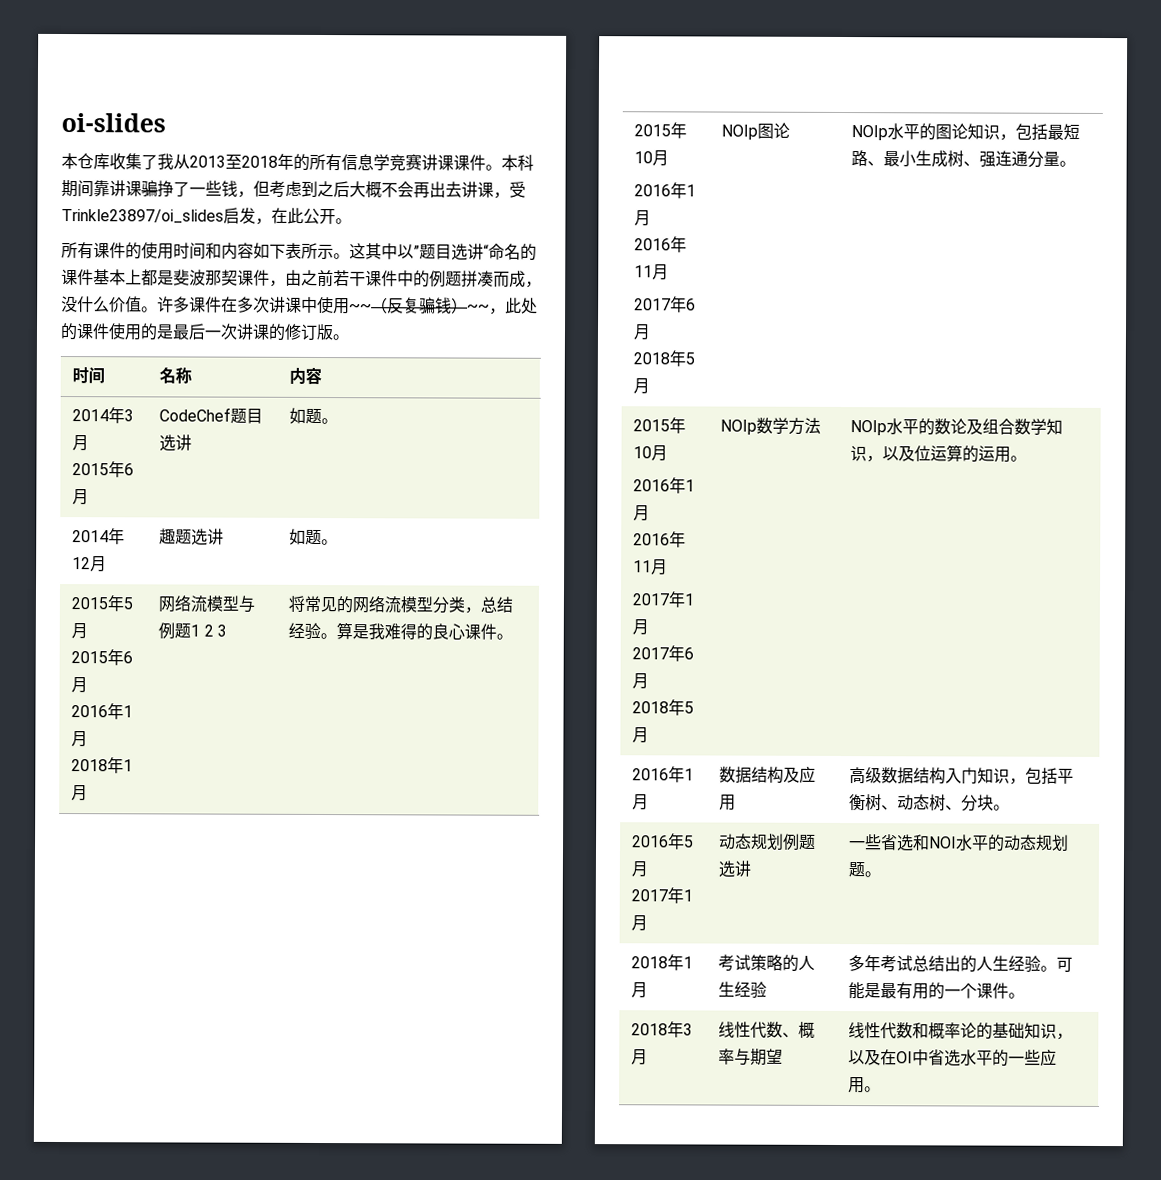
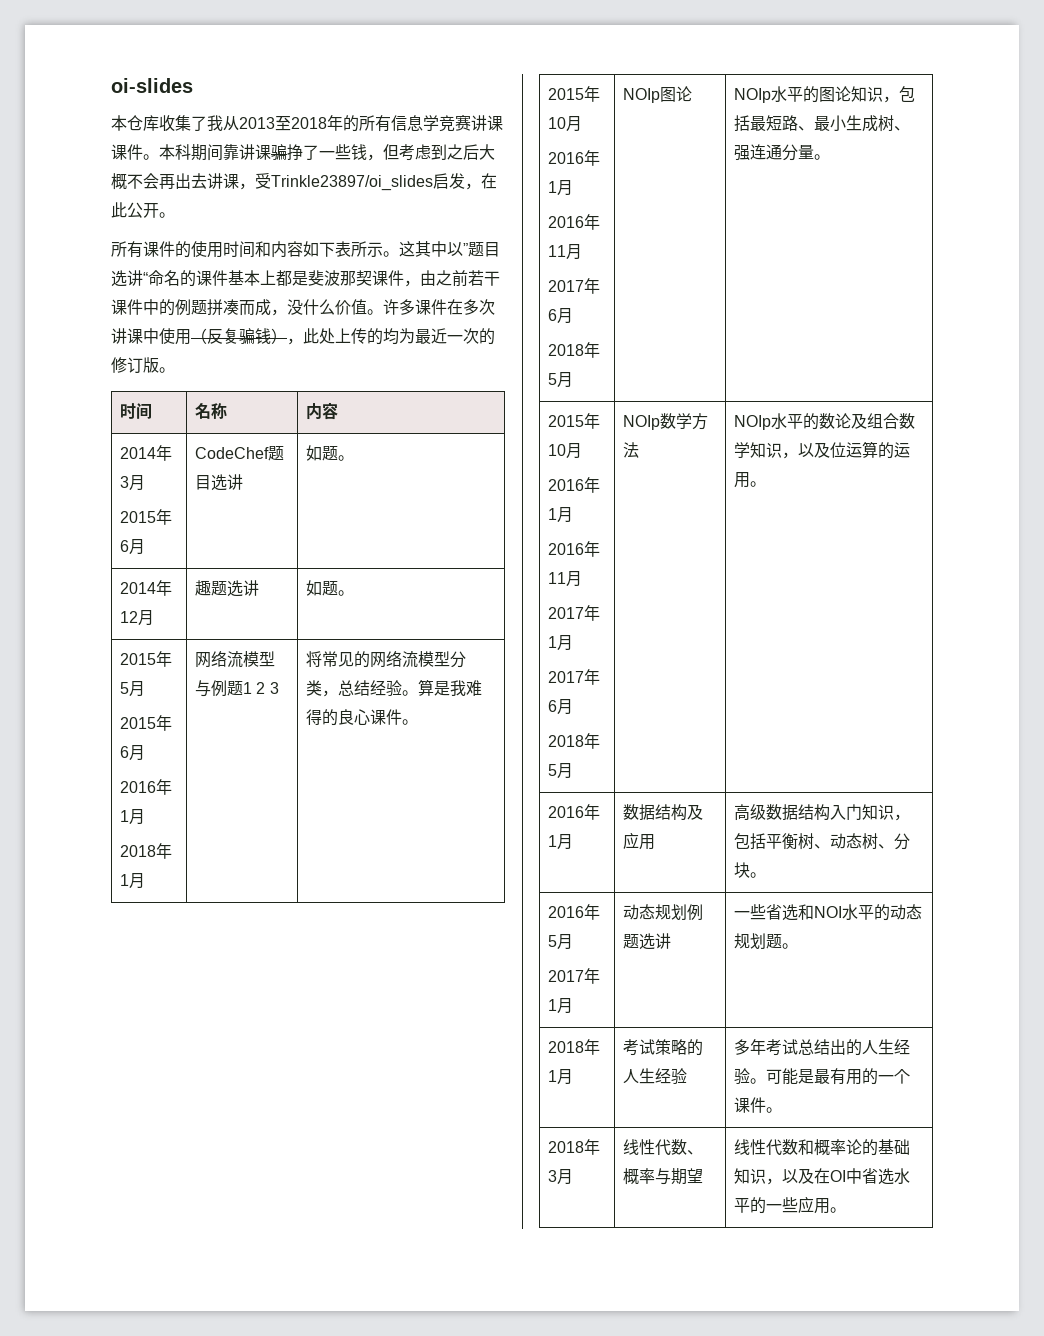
[349,303,372,312] ~~ -> (191, 337) none
[467,297,538,315] [60,323,270,341] ~~，此处的课件使用的是最后一次讲课 -> [287,328,479,345] ，此处上传的均为最近一次

